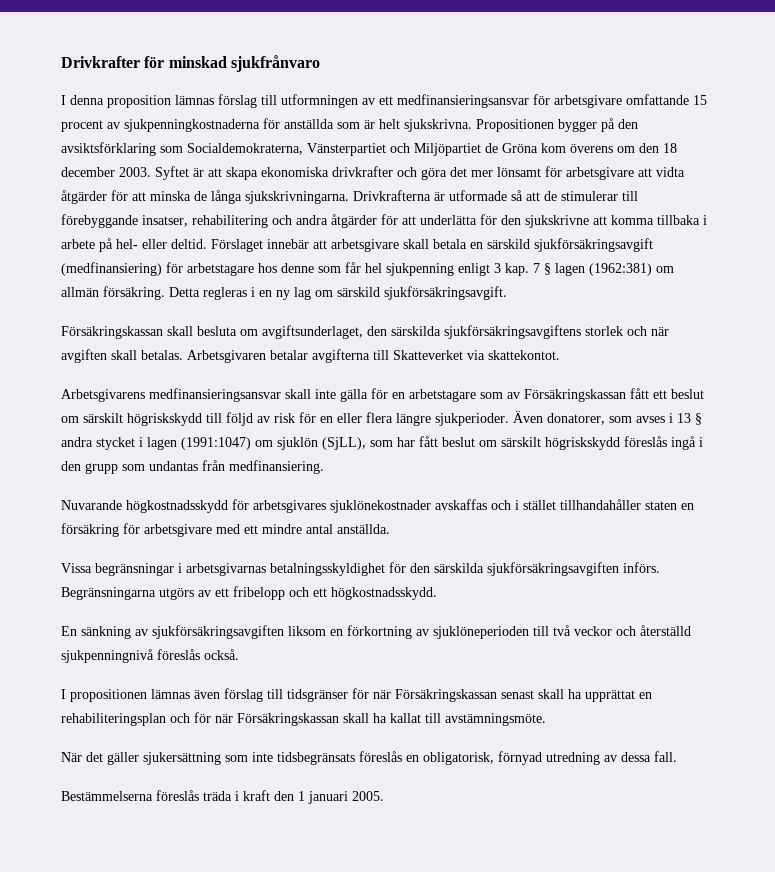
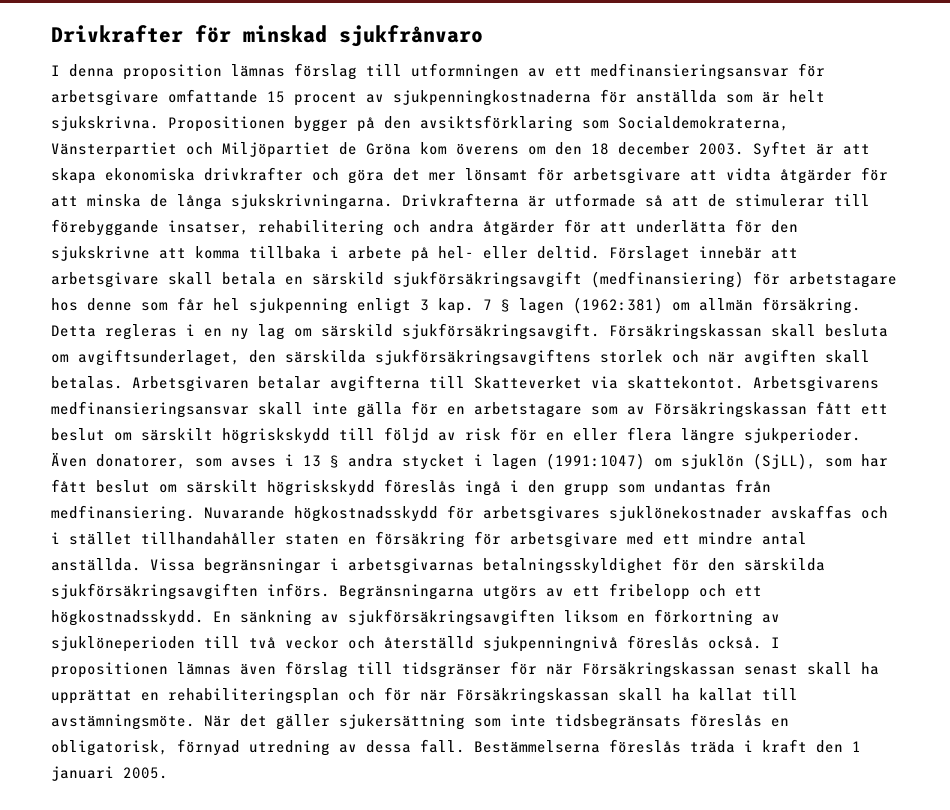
(507, 293) // -> (600, 331) none
(560, 355) // -> (744, 382) none
(324, 467) // -> (195, 513) none
(390, 529) // -> (141, 564) none
(437, 593) // -> (204, 618) none
(239, 654) // -> (762, 642) none
(546, 719) // -> (195, 722) none
(677, 756) // -> (465, 746) none

